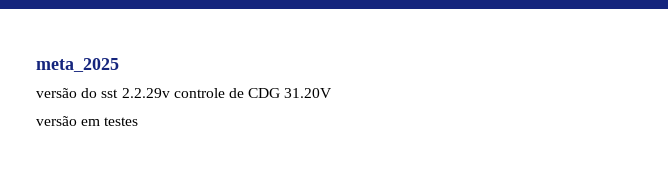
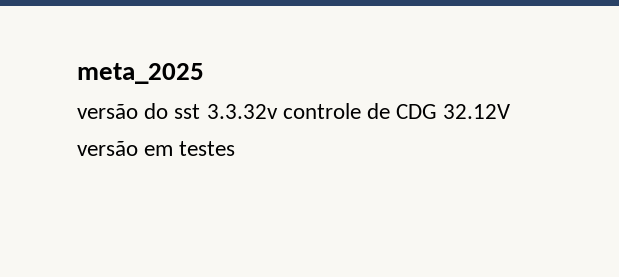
[121,88,170,98] 2.2.29v -> [206,104,278,119] 3.3.32v
[284,88,333,98] 31.20V -> [443,104,511,119] 32.12V

